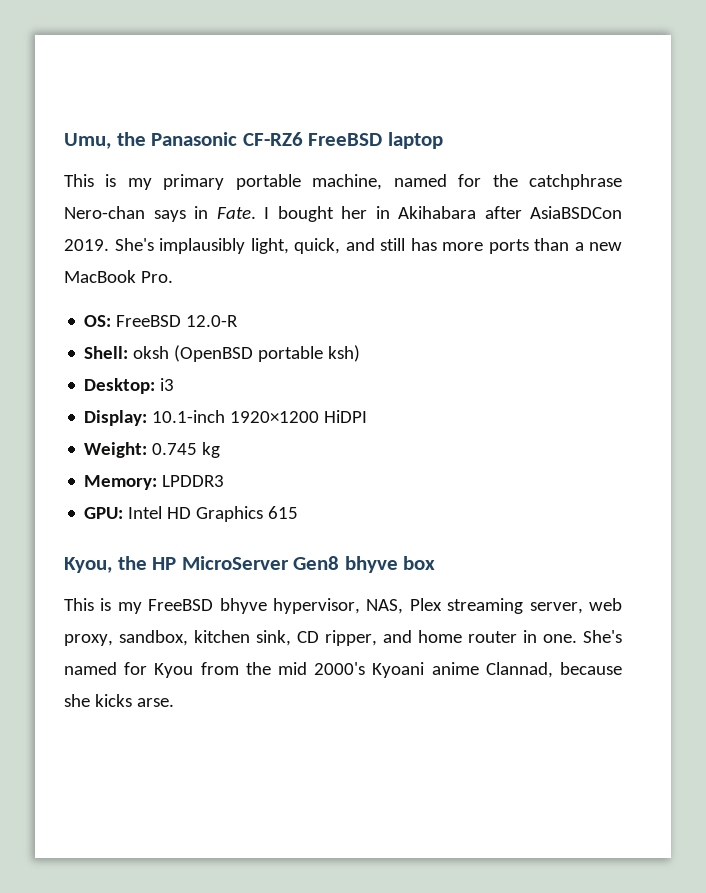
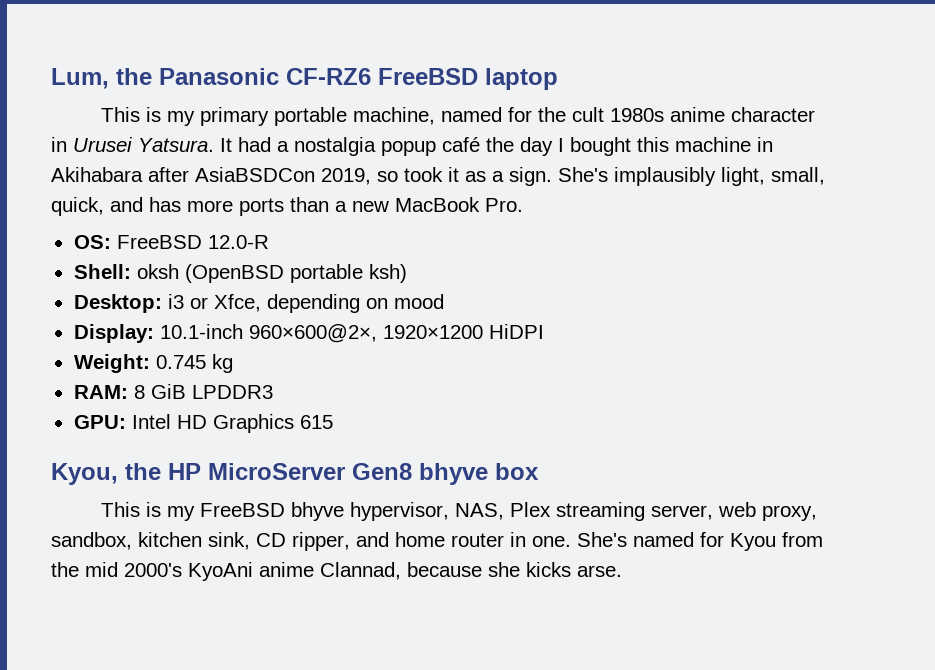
[64,133,111,149] Umu, -> [51,68,109,89] Lum,
[529,174,622,190] [64,206,622,222] [64,239,109,251] catchphrase Nero-chan says in Fate. I bought her in Akihabara after AsiaBSDCon 2019. -> [572,107,816,122] [51,137,773,156] [51,167,552,186] cult 1980s anime character in Urusei Yatsura. It had a nostalgia popup café the day I bought this machine in Akihabara after AsiaBSDCon 2019, so took it as a sign.
(289, 246) none -> [771,167,825,185] small,
[380,238,405,251] still -> (143, 204) none
(175, 384) none -> [189,294,444,313] or Xfce, depending on mood
(226, 416) none -> [248,324,377,343] 960×600@2×,
[84,475,158,490] Memory: -> [73,384,186,399] RAM: 8 GiB
[372,662,425,678] Kyoani -> [188,562,253,581] KyoAni

